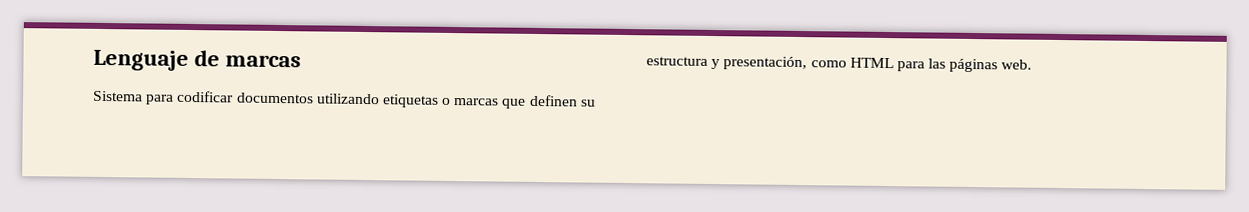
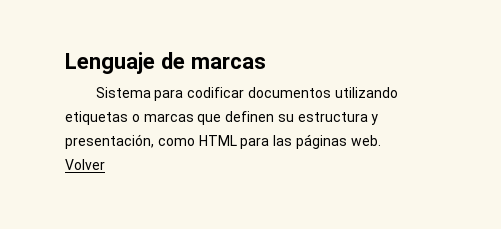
(1033, 64) none -> [65,159,105,170] // Volver

